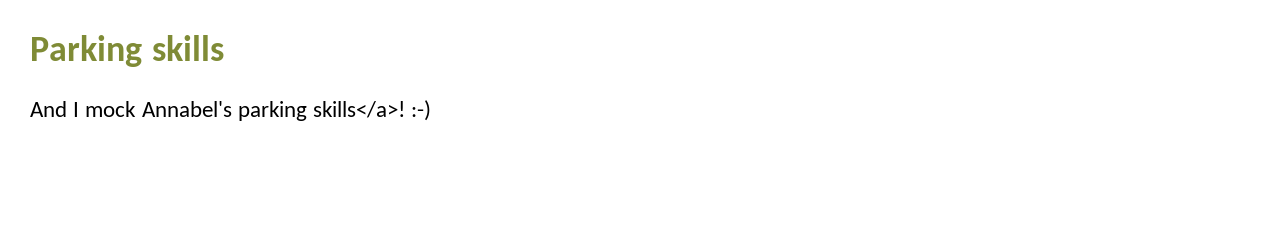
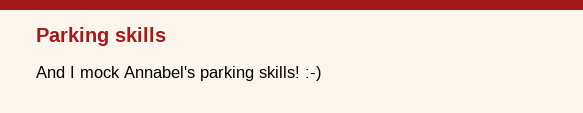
[313,101,406,118] skills</a>! -> [259,66,300,78] skills!

